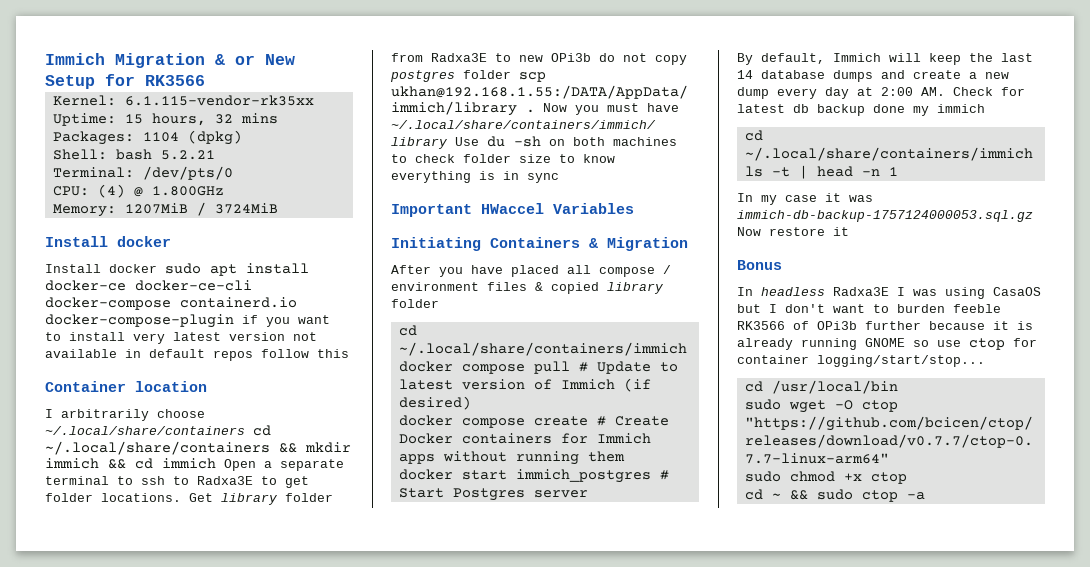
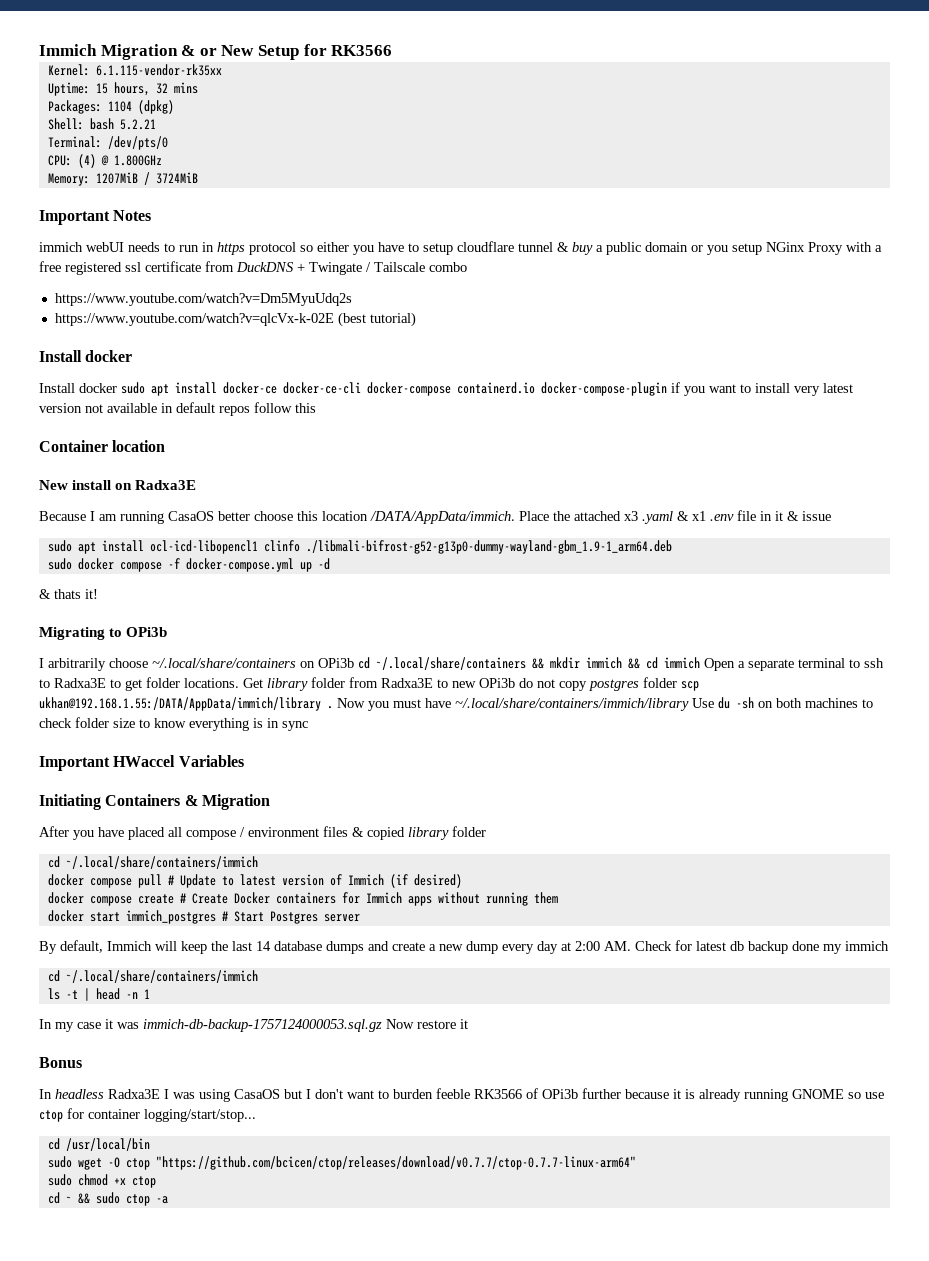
(278, 208) none -> [39,210,152,225] [39,241,882,255] [39,261,467,275] [54,293,352,306] [54,312,416,327] // Important Notes // immich webUI needs to run in https protocol so either you have to setup cloudflare tunnel & buy a public domain or you setup NGinx Proxy with a free registered ssl certificate from DuckDNS + Twingate / Tailscale combo // https://www.youtube.com/watch?v=Dm5MyuUdq2s // https://www.youtube.com/watch?v=qlcVx-k-02E (best tutorial)
(207, 386) none -> [39,480,197,490] [39,510,831,524] [47,540,672,554] [47,558,330,572] [39,589,98,599] [39,627,168,640] // New install on Radxa3E // Because I am running CasaOS better choose this location /DATA/AppData/immich. Place the attached x3 .yaml & x1 .env file in it & issue // sudo apt install ocl-icd-libopencl1 clinfo ./libmali-bifrost-g52-g13p0-dummy-wayland-gbm_1.9-1_arm64.deb // sudo docker compose -f docker-compose.yml up -d // & thats it! // Migrating to OPi3b
(245, 430) none -> [300,658,354,668] on OPi3b

